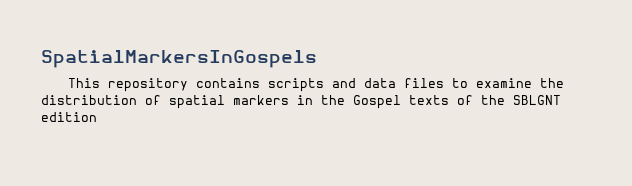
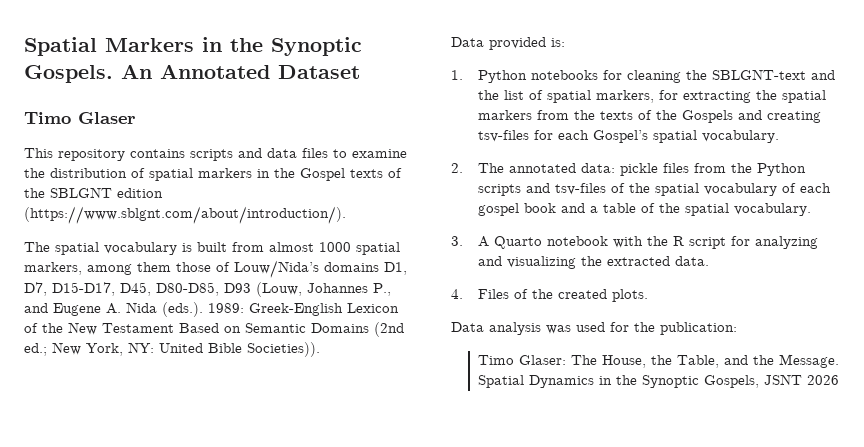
[41,50,317,68] SpatialMarkersInGospels -> [24,37,362,56] [24,64,360,83] [24,112,136,124] Spatial Markers in the Synoptic Gospels. An Annotated Dataset // Timo Glaser
(97, 117) none -> [24,206,346,224] [24,242,400,255] [24,260,407,278] [24,282,391,297] [24,302,399,317] [24,322,404,337] [24,342,320,357] [451,37,565,50] [451,69,836,83] [478,90,827,103] [478,110,822,123] [478,130,780,143] [451,163,807,176] [478,183,832,196] [478,203,812,216] [451,236,819,249] [478,256,710,269] [451,289,649,302] [451,322,737,335] [478,354,840,368] [478,374,840,388] (https://www.sblgnt.com/about/introduction/). // The spatial vocabulary is built from almost 1000 spatial markers, among them those of Louw/Nida’s domains D1, D7, D15-D17, D45, D80-D85, D93 (Louw, Johannes P., and Eugene A. Nida (eds.). 1989: Greek-English Lexicon of the New Testament Based on Semantic Domains (2nd ed.; New York, NY: United Bible Societies)). // Data provided is: // 1. Python notebooks for cleaning the SBLGNT-text and the list of spatial markers, for extracting the spatial markers from the texts of the Gospels and creating tsv-files for each Gospel’s spatial vocabulary. // 2. The annotated data: pickle files from the Python scripts and tsv-files of the spatial vocabulary of each gospel book and a table of the spatial vocabulary. // 3. A Quarto notebook with the R script for analyzing and visualizing the extracted data. // 4. Files of the created plots. // Data analysis was used for the publication: // Timo Glaser: The House, the Table, and the Message. Spatial Dynamics in the Synoptic Gospels, JSNT 2026

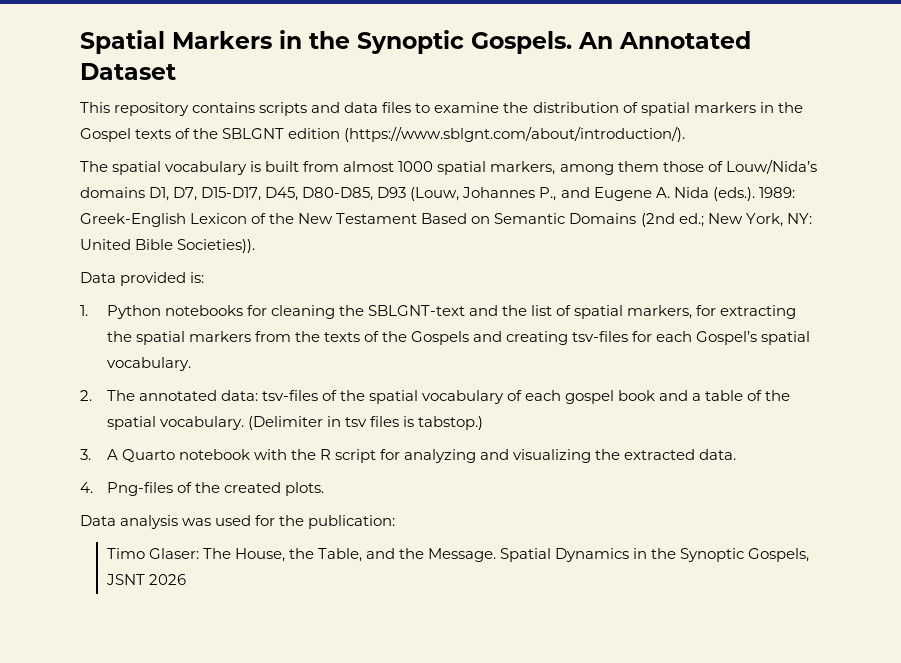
[24,112,136,124] // Timo Glaser -> (176, 71) none
[620,163,807,176] [478,183,551,196] pickle files from the Python scripts and -> (258, 395) none
(812, 209) none -> [247,416,483,430] (Delimiter in tsv files is tabstop.)
[478,289,510,299] Files -> [106,482,173,496] Png-files

